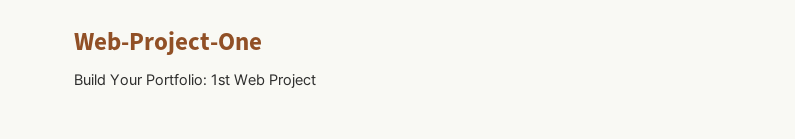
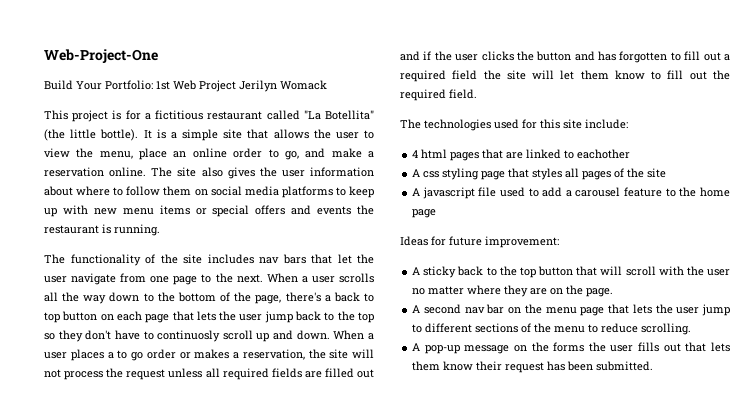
(317, 81) none -> [239,80,327,92] [44,110,375,122] [44,129,375,141] [44,148,375,160] [44,167,374,179] [44,186,374,198] [44,205,374,217] [44,224,160,236] [44,254,374,266] [44,273,374,285] [44,292,374,304] [44,311,375,323] [44,330,374,342] [44,349,374,361] [44,368,374,380] [400,51,730,63] [400,70,730,82] [400,89,477,101] [400,119,628,131] [412,149,631,161] [412,168,667,180] [412,187,730,199] [412,209,437,218] [400,236,559,248] [412,266,730,278] [412,285,614,297] [412,304,730,316] [412,323,692,335] [412,342,730,354] [412,361,654,373] Jerilyn Womack // This project is for a fictitious restaurant called "La Botellita" (the little bottle). It is a simple site that allows the user to view the menu, place an online order to go, and make a reservation online. The site also gives the user information about where to follow them on social media platforms to keep up with new menu items or special offers and events the restaurant is running. // The functionality of the site includes nav bars that let the user navigate from one page to the next. When a user scrolls all the way down to the bottom of the page, there's a back to top button on each page that lets the user jump back to the top so they don't have to continuosly scroll up and down. When a user places a to go order or makes a reservation, the site will not process the request unless all required fields are filled out and if the user clicks the button and has forgotten to fill out a required field the site will let them know to fill out the required field. // The technologies used for this site include: // 4 html pages that are linked to eachother // A css styling page that styles all pages of the site // A javascript file used to add a carousel feature to the home page // Ideas for future improvement: // A sticky back to the top button that will scroll with the user no matter where they are on the page. // A second nav bar on the menu page that lets the user jump to different sections of the menu to reduce scrolling. // A pop-up message on the forms the user fills out that lets them know their request has been submitted.

